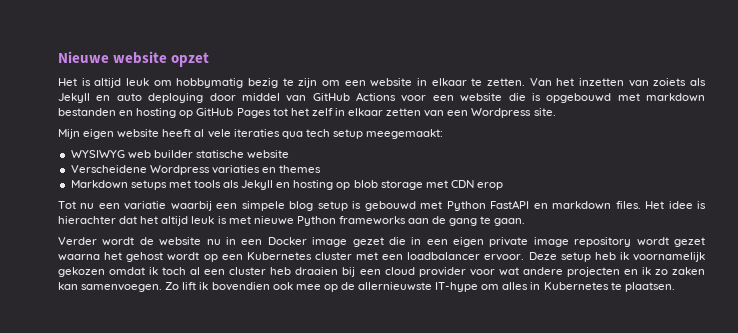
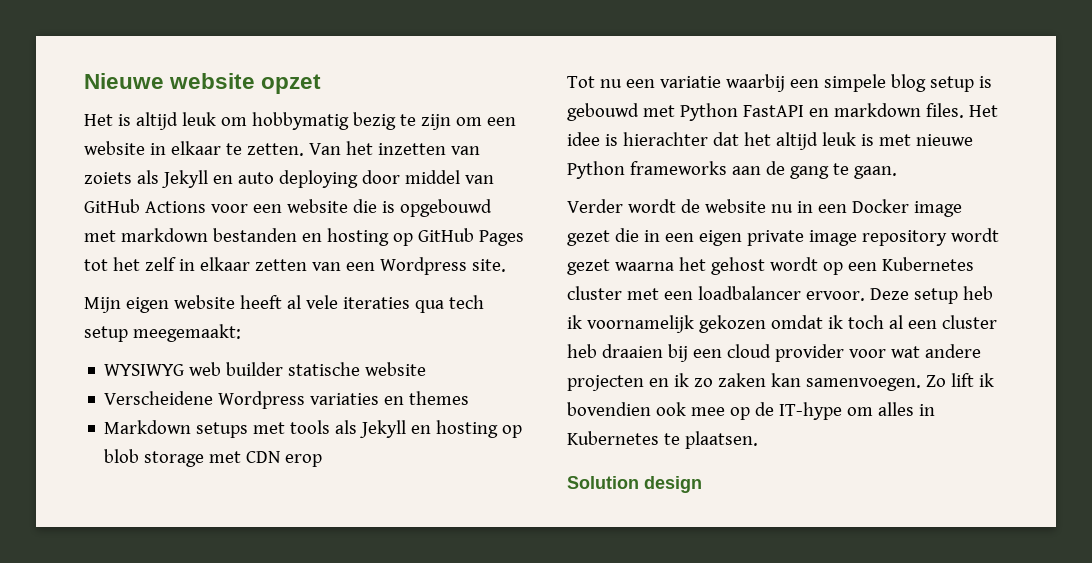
[358,282,433,291] allernieuwste -> (774, 409) none
(675, 287) none -> [567,476,702,493] // Solution design

